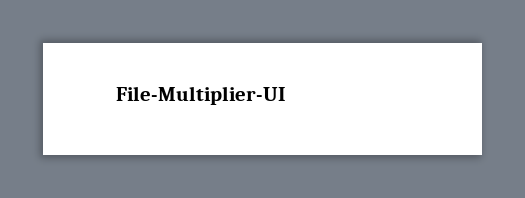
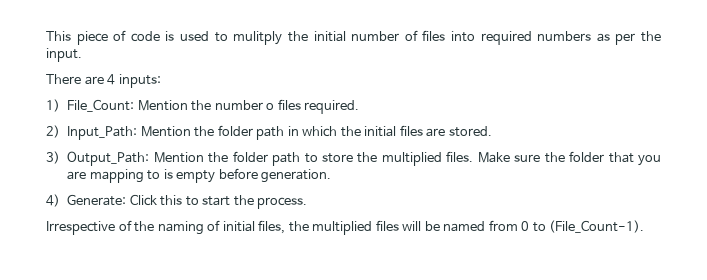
[116,86,286,105] File-Multiplier-UI -> [46,30,661,45] [46,48,82,62] [46,74,161,88] [46,99,360,114] [46,125,492,140] [46,151,661,166] [67,168,332,183] [46,194,308,209] [46,220,645,235] This piece of code is used to mulitply the initial number of files into required numbers as per the input. // There are 4 inputs: // 1) File_Count: Mention the number o files required. // 2) Input_Path: Mention the folder path in which the initial files are stored. // 3) Output_Path: Mention the folder path to store the multiplied files. Make sure the folder that you are mapping to is empty before generation. // 4) Generate: Click this to start the process. // Irrespective of the naming of initial files, the multiplied files will be named from 0 to (File_Count-1).

